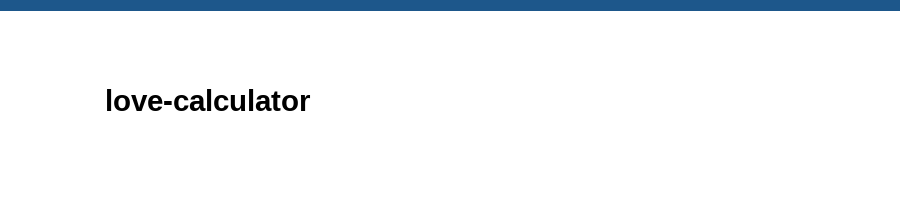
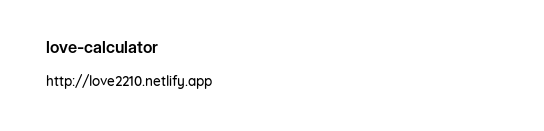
(311, 100) none -> [46,74,212,89] // http://love2210.netlify.app

